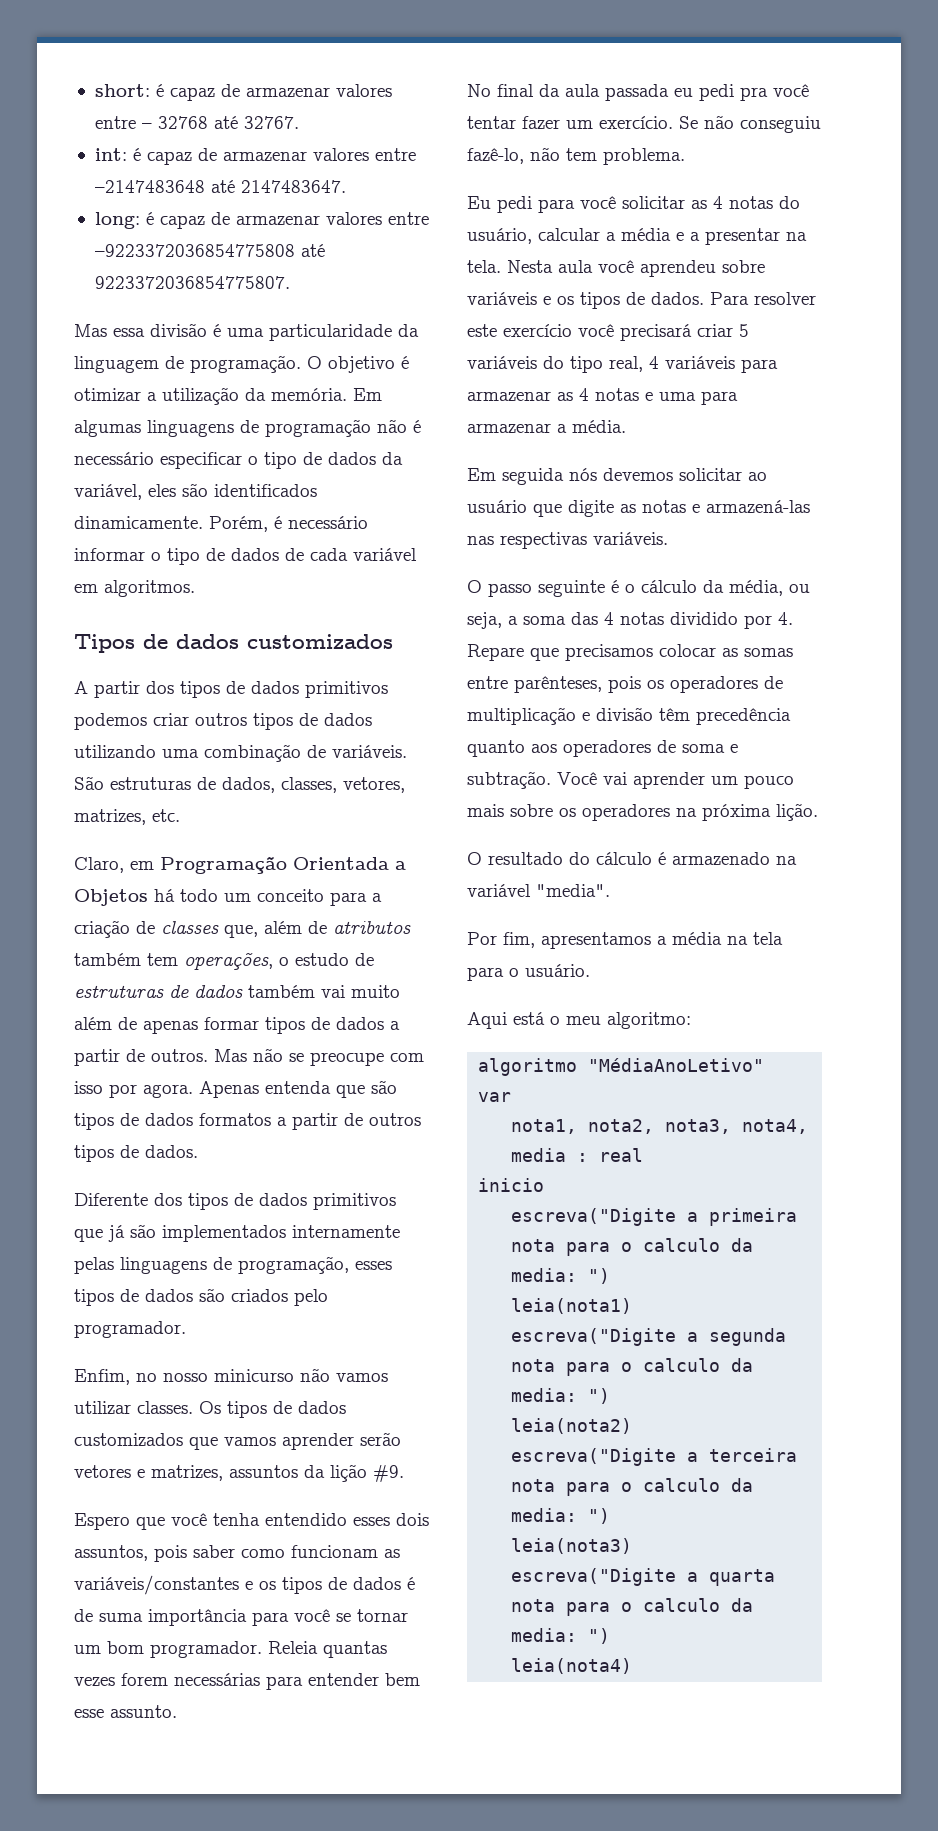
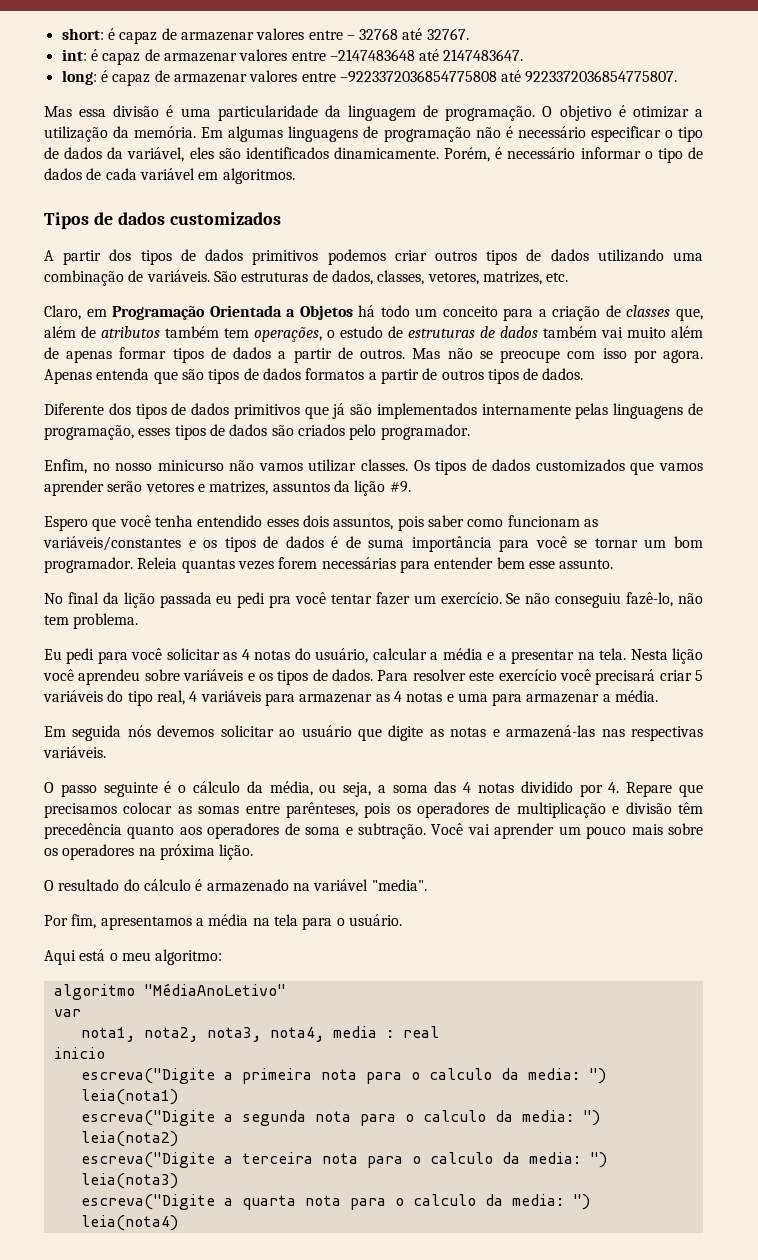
[565,84,600,97] aula -> [123,592,155,608] lição
[558,260,593,273] aula -> [672,648,703,664] lição

